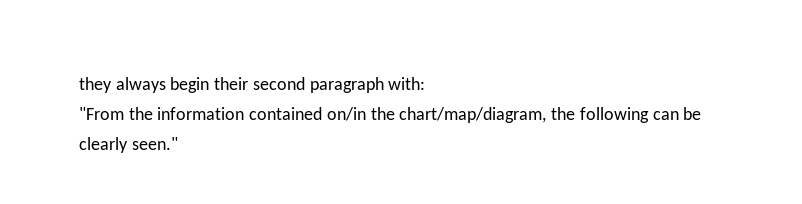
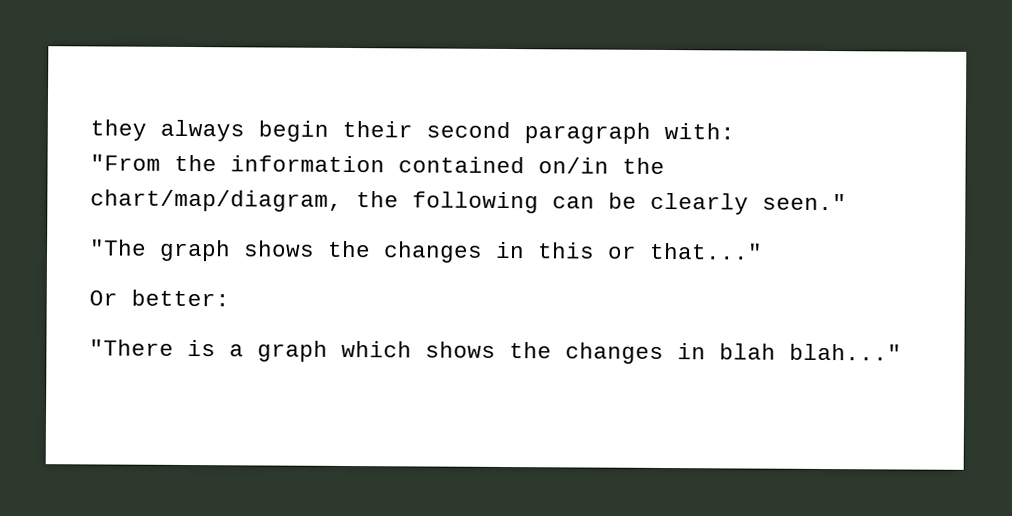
(178, 143) none -> [90,239,763,263] [89,289,230,307] [89,339,902,364] // "The graph shows the changes in this or that..." // Or better: // "There is a graph which shows the changes in blah blah..."

